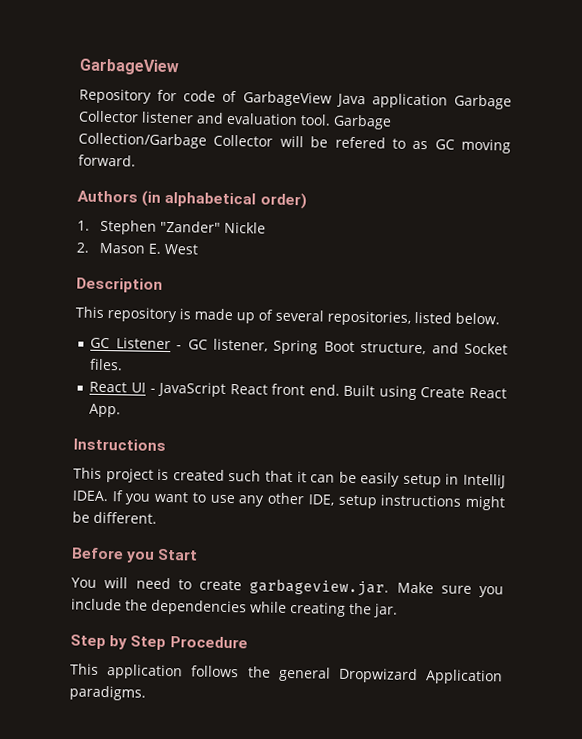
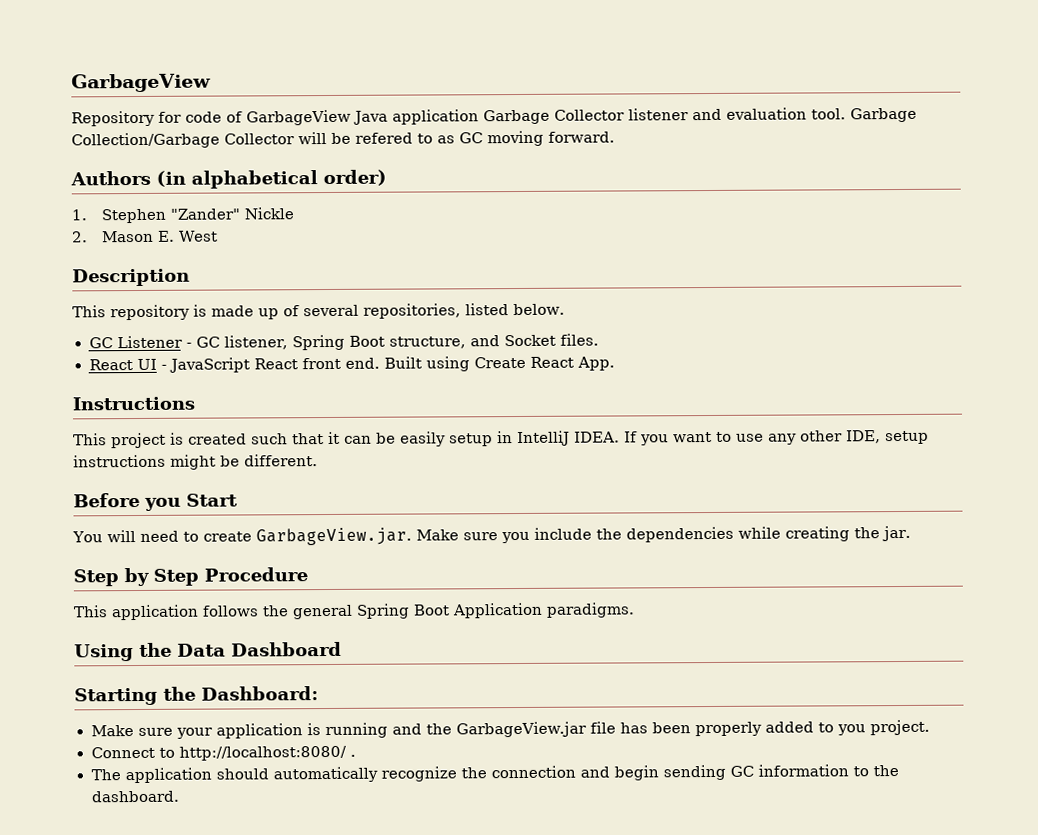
[249,578,390,597] garbageview.jar. -> [255,527,412,546] GarbageView.jar.
[337,667,418,684] Dropwizard -> [356,603,450,619] Spring Boot
(146, 693) none -> [74,641,342,662] [74,686,319,706] [90,719,931,739] [90,745,356,761] [90,764,899,784] [90,790,180,803] // Using the Data Dashboard // Starting the Dashboard: // Make sure your application is running and the GarbageView.jar file has been properly added to you project. // Connect to http://localhost:8080/ . // The application should automatically recognize the connection and begin sending GC information to the dashboard.

